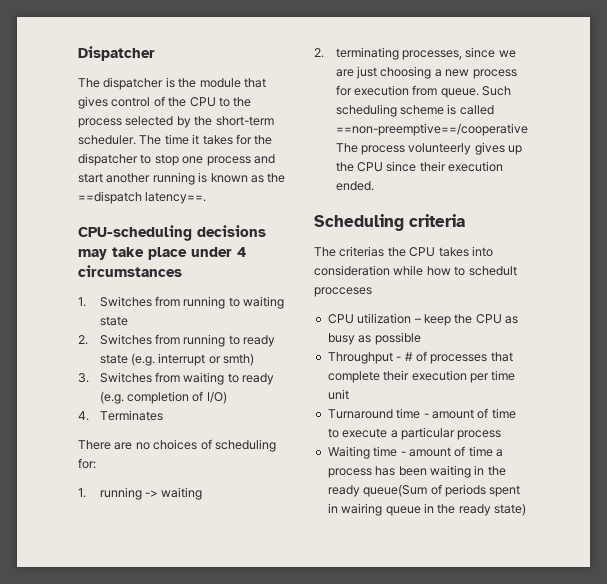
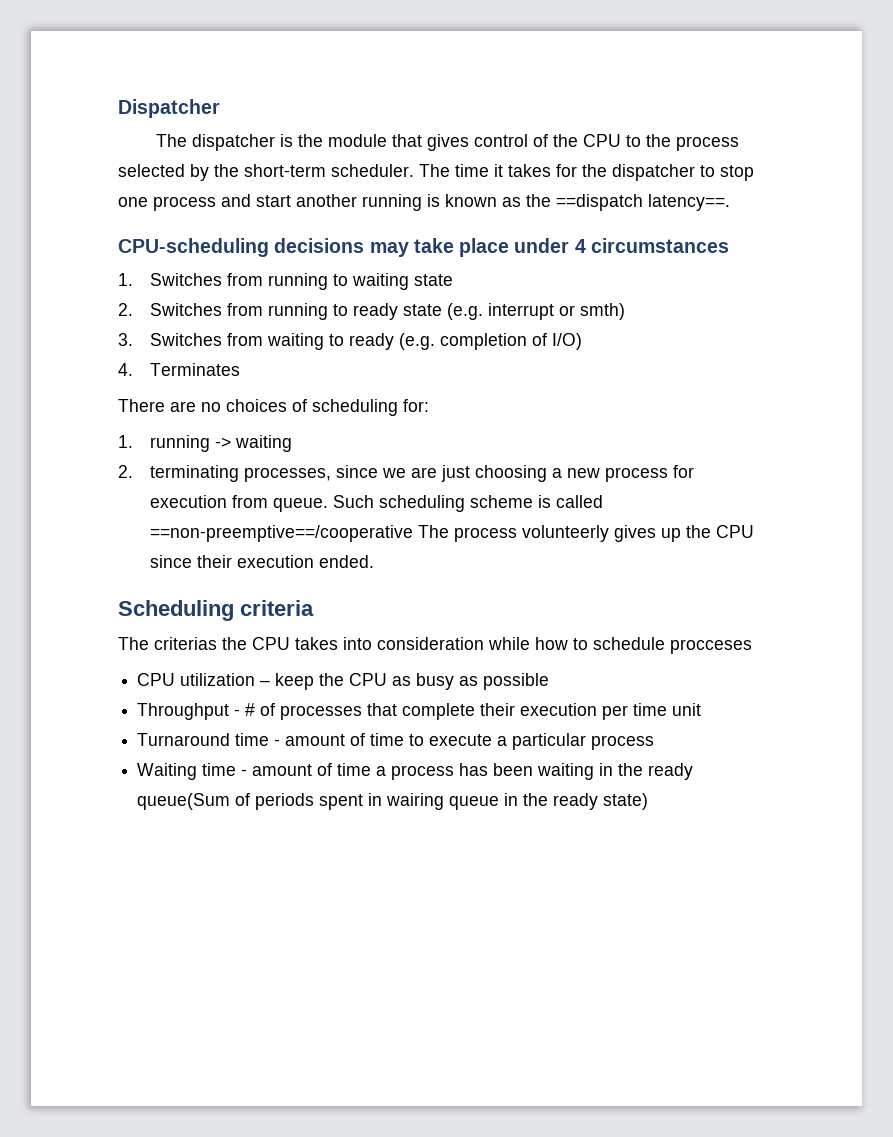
[468,266,517,276] schedult -> [593,637,665,650] schedule

